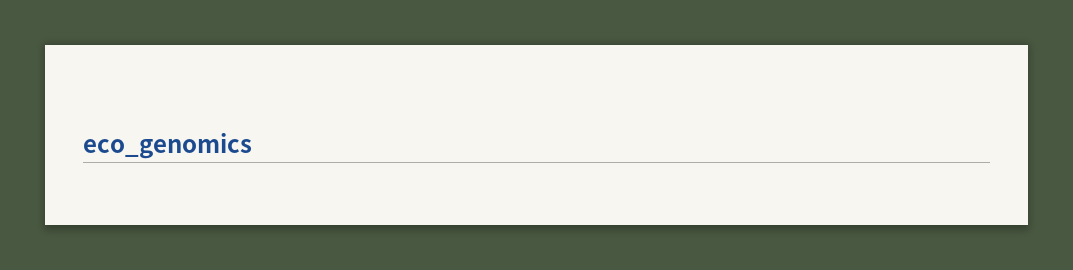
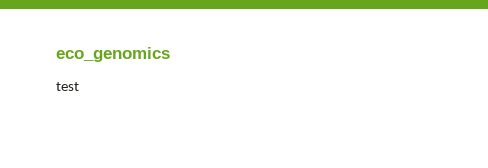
(252, 146) none -> [56,82,79,91] // test

